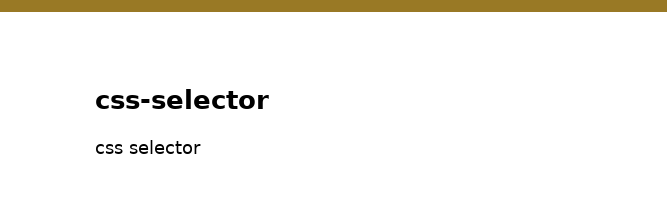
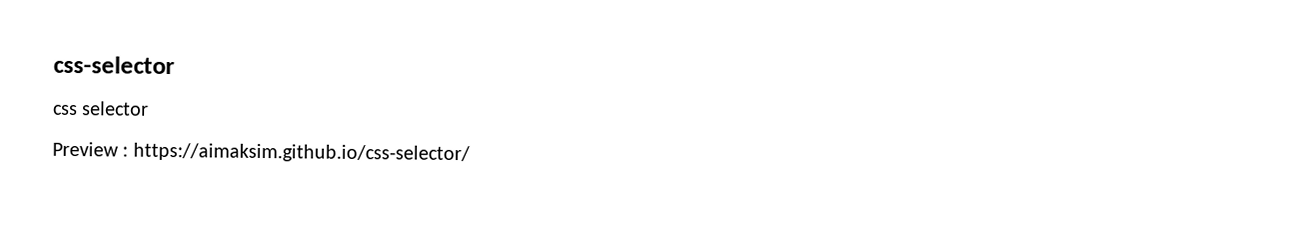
(201, 147) none -> [52,141,470,164] // Preview : https://aimaksim.github.io/css-selector/

